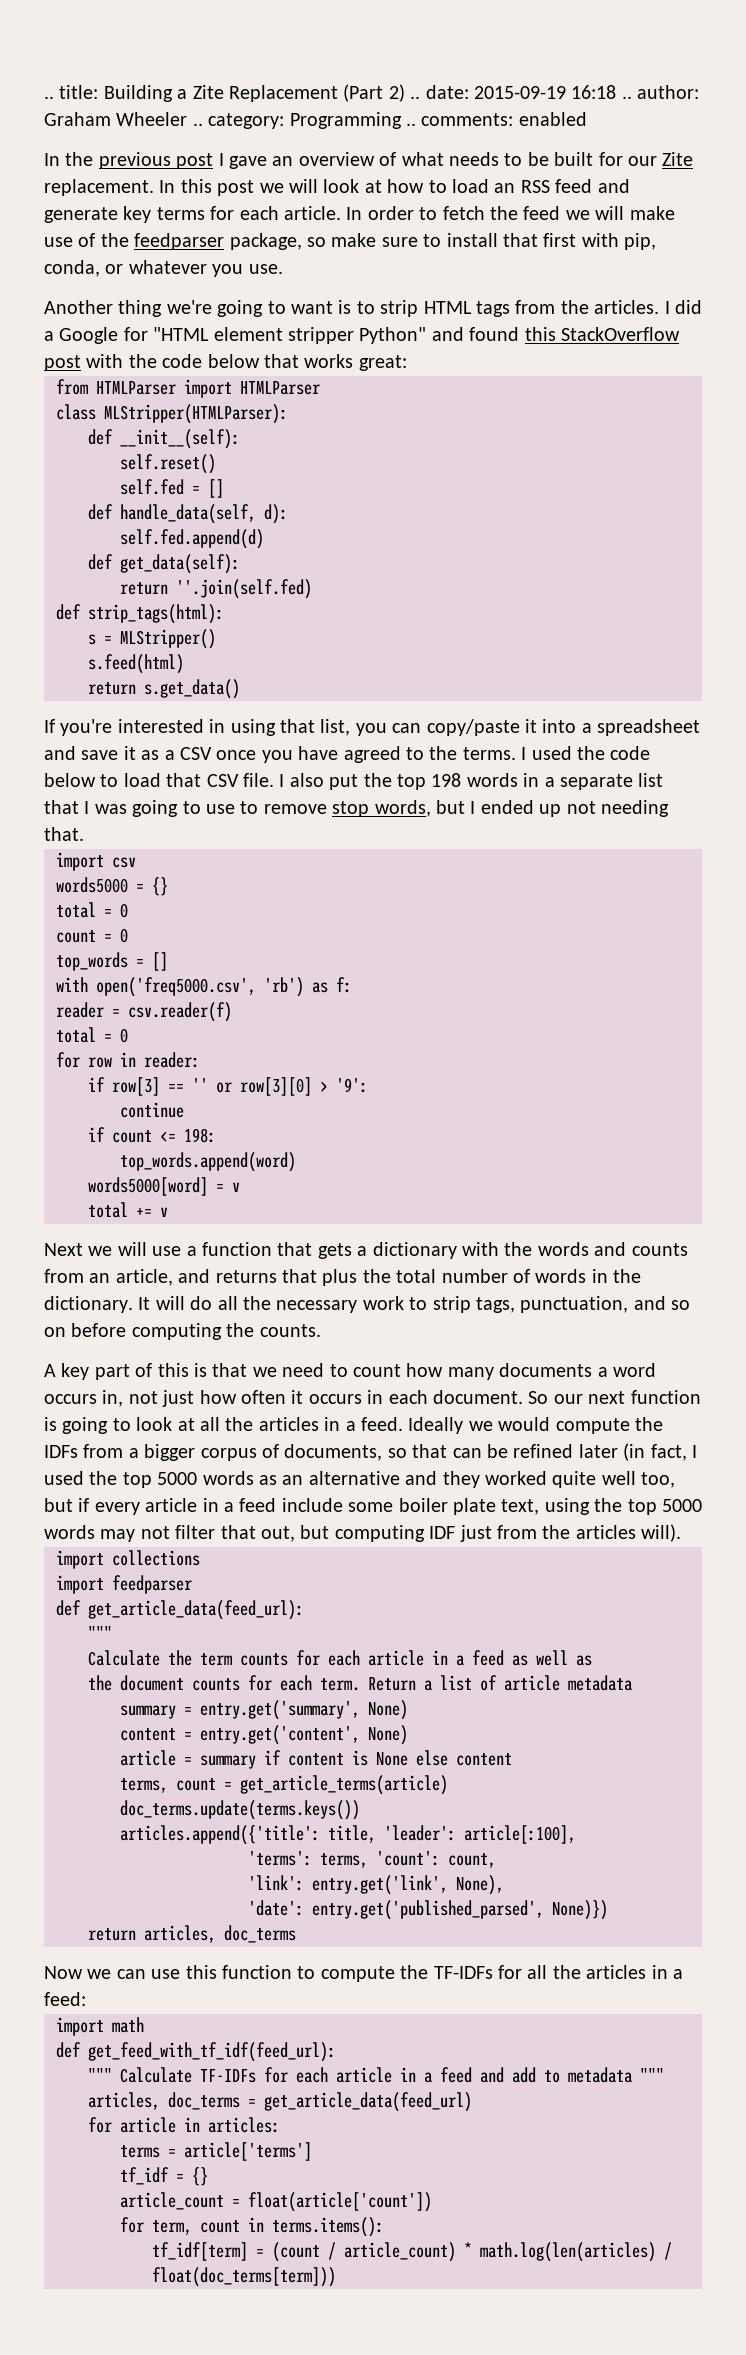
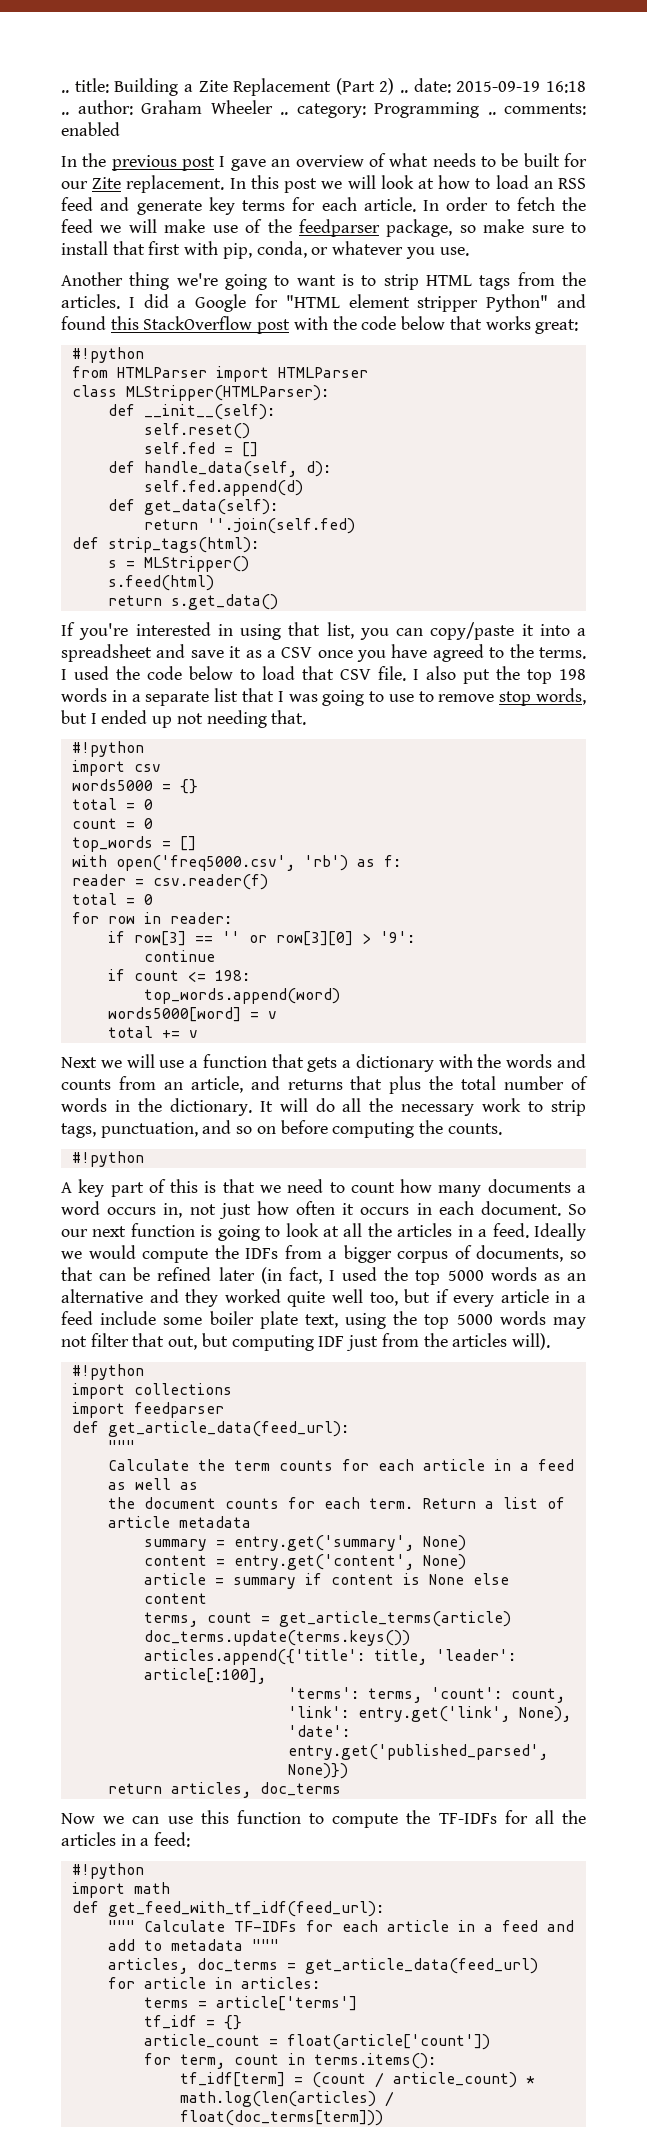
(407, 363) none -> [71,347,144,363] // #!python
(84, 834) none -> [71,741,144,757] // #!python
(321, 1330) none -> [71,1151,144,1167] // #!python
(682, 1533) none -> [71,1364,144,1380] // #!python
(86, 1999) none -> [71,1863,144,1879] // #!python

